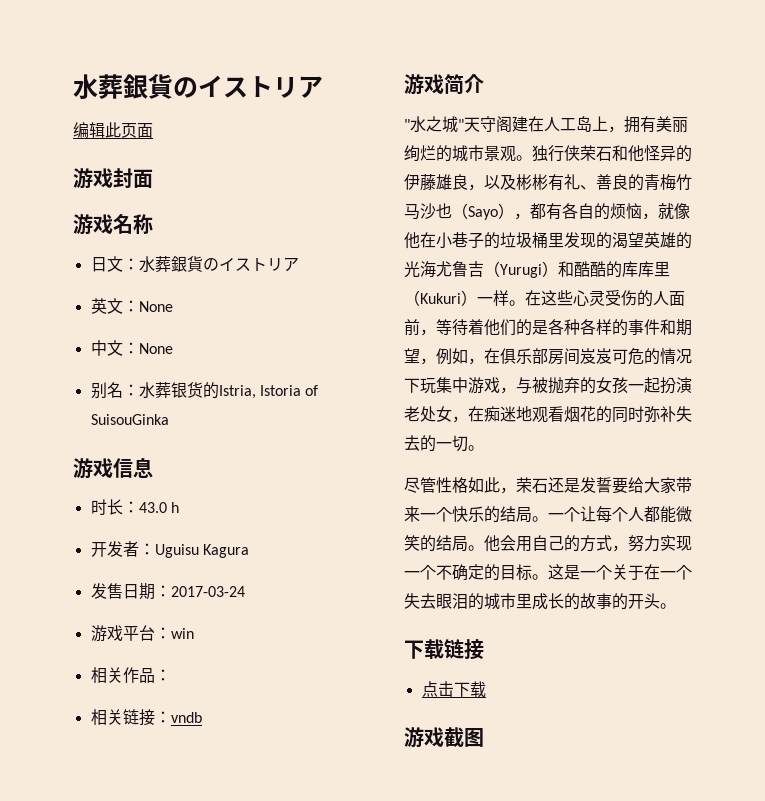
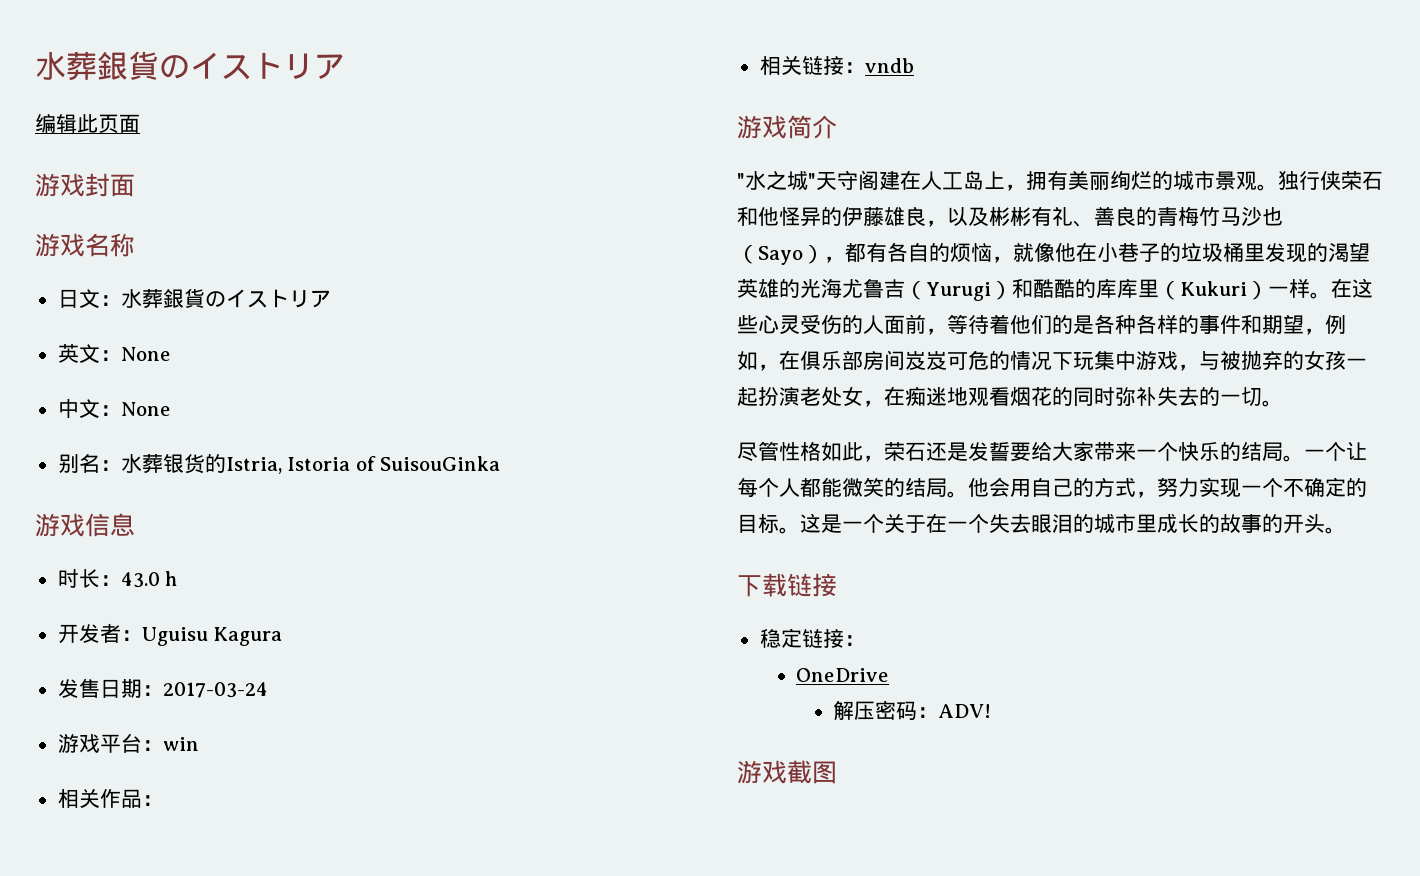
[421,681,486,698] 点击下载 -> [759,628,865,648] [796,668,890,682] [833,700,992,720] 稳定链接： // OneDrive // 解压密码：ADV!

